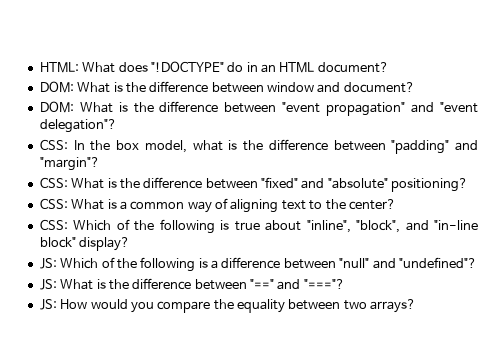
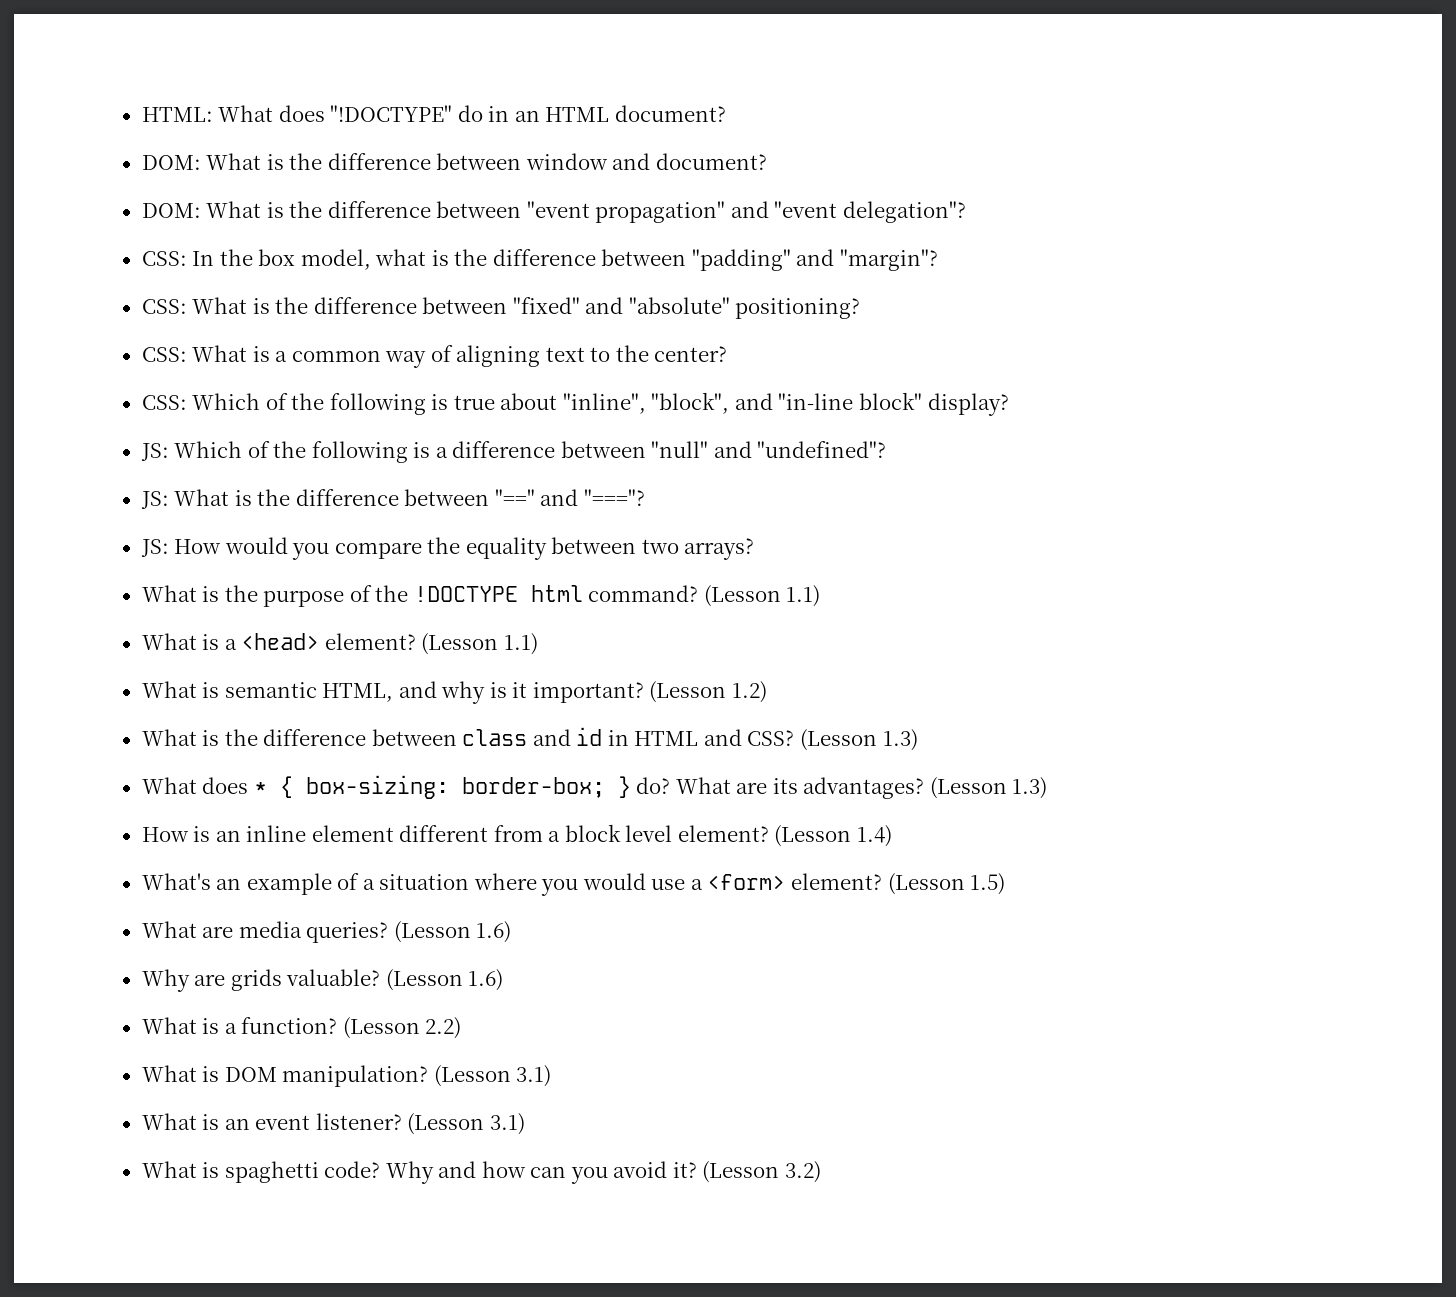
(417, 306) none -> [141,585,821,607] [141,633,538,655] [141,681,767,704] [141,727,918,751] [141,775,1048,799] [141,824,892,847] [141,873,1006,896] [141,921,512,943] [141,969,504,992] [141,1017,462,1039] [141,1065,552,1087] [141,1113,525,1135] [141,1161,821,1184] // What is the purpose of the !DOCTYPE html command? (Lesson 1.1) // What is a <head> element? (Lesson 1.1) // What is semantic HTML, and why is it important? (Lesson 1.2) // What is the difference between class and id in HTML and CSS? (Lesson 1.3) // What does * { box-sizing: border-box; } do? What are its advantages? (Lesson 1.3) // How is an inline element different from a block level element? (Lesson 1.4) // What's an example of a situation where you would use a <form> element? (Lesson 1.5) // What are media queries? (Lesson 1.6) // Why are grids valuable? (Lesson 1.6) // What is a function? (Lesson 2.2) // What is DOM manipulation? (Lesson 3.1) // What is an event listener? (Lesson 3.1) // What is spaghetti code? Why and how can you avoid it? (Lesson 3.2)

